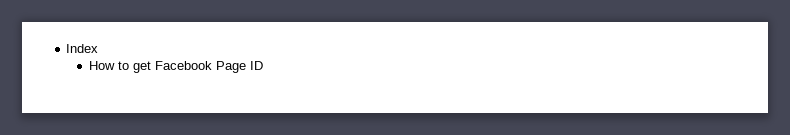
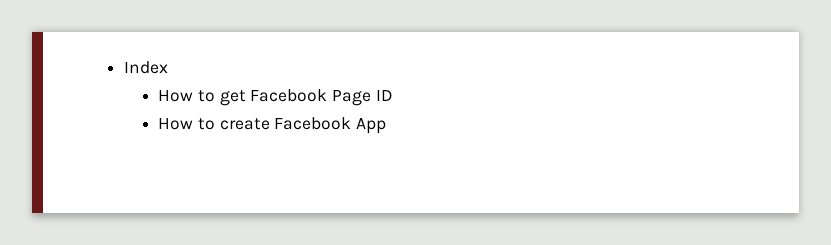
(264, 65) none -> [158,117,387,134] // How to create Facebook App

